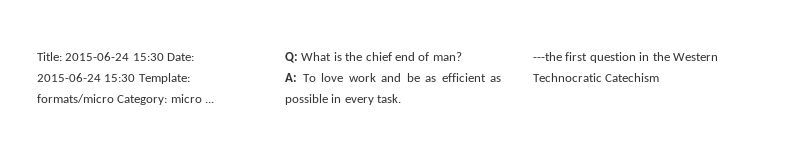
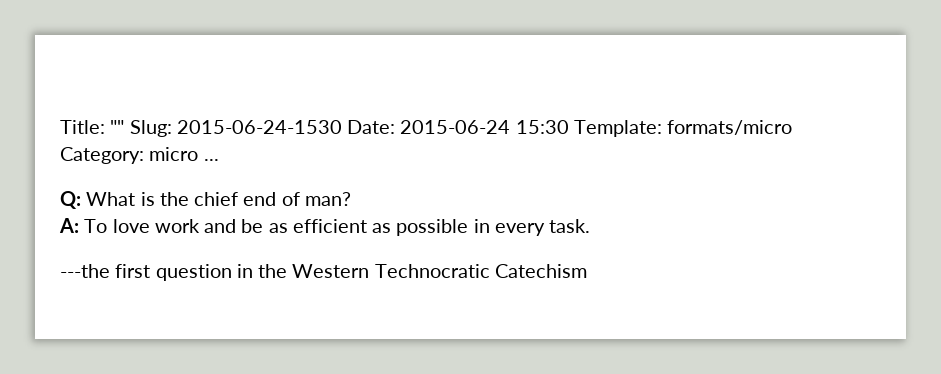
[65,52,164,61] 2015-06-24 15:30 -> [110,120,342,137] "" Slug: 2015-06-24-1530

